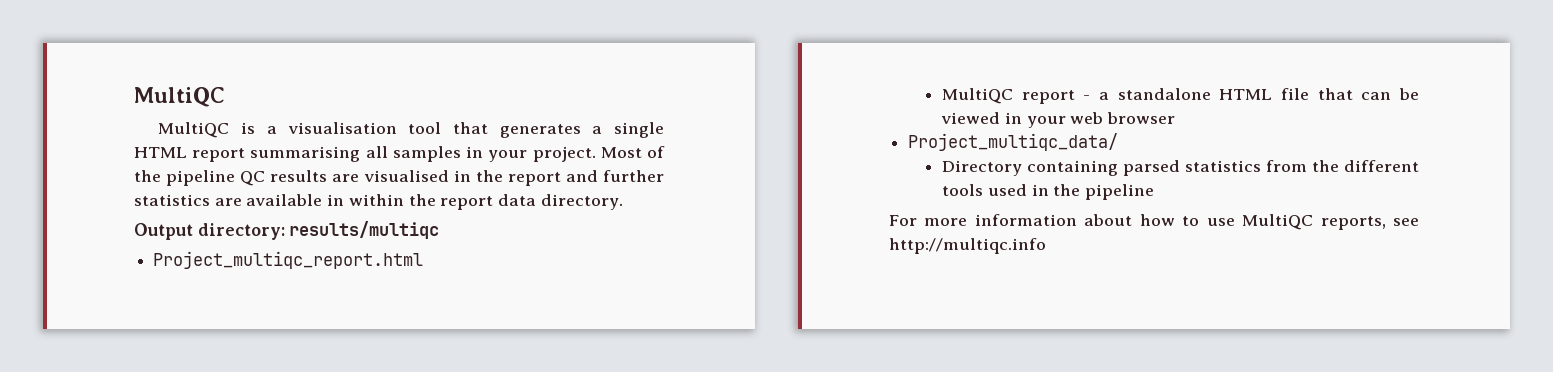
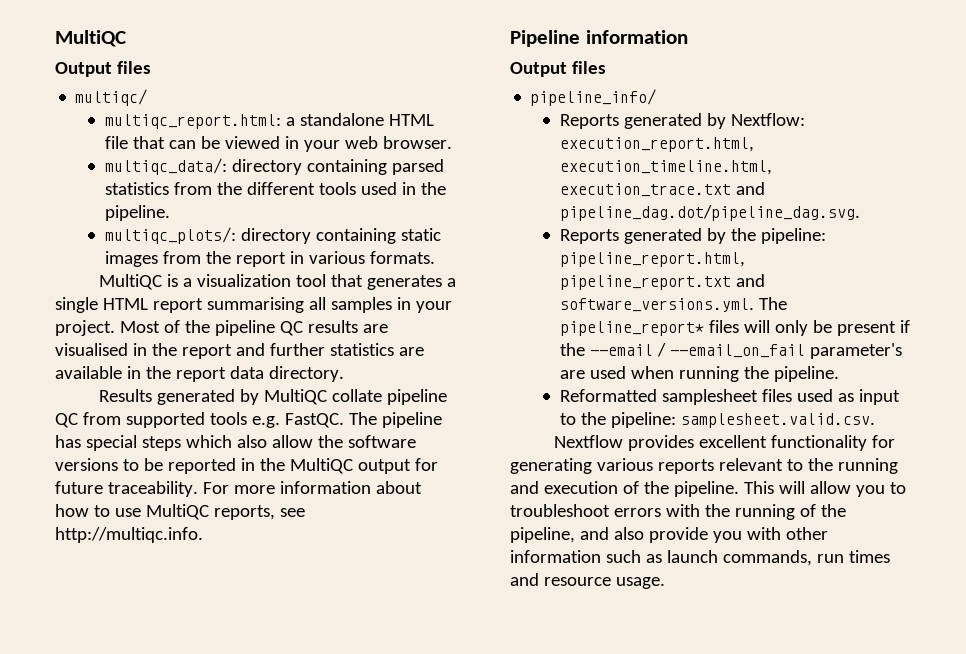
[134,87,225,107] MultiQC -> [55,30,126,47] [55,61,151,77] [75,89,148,106] [104,113,434,129] [104,136,452,152] [104,158,444,175] [104,182,446,195] [104,205,170,221] [104,227,441,244] [104,251,435,267] MultiQC // Output files // multiqc/ // multiqc_report.html: a standalone HTML file that can be viewed in your web browser. // multiqc_data/: directory containing parsed statistics from the different tools used in the pipeline. // multiqc_plots/: directory containing static images from the report in various formats.
[287,122,397,134] visualisation -> [196,274,291,287] visualization
[348,194,404,206] within -> (141, 372) none
[134,221,440,240] [153,251,424,269] [942,88,1419,104] [941,112,1176,128] [908,133,1119,151] [942,160,1419,176] [942,184,1155,200] Output directory: results/multiqc // Project_multiqc_report.html // MultiQC report - a standalone HTML file that can be viewed in your web browser // Project_multiqc_data/ // Directory containing parsed statistics from the different tools used in the pipeline // -> [98,389,447,405] [55,412,442,428] [55,435,416,451] [55,458,438,474] [55,481,198,497] Results generated by MultiQC collate pipeline QC from supported tools e.g. FastQC. The pipeline has special steps which also allow the software versions to be reported in the MultiQC output for future traceability.
[889,238,1046,254] http://multiqc.info -> [55,527,203,543] [510,30,688,47] [510,61,606,77] [530,89,657,106] [559,113,805,129] [559,137,754,152] [559,160,772,175] [559,182,765,197] [559,205,860,221] [559,228,826,244] [559,252,745,267] [559,274,765,290] [559,297,787,312] [559,320,910,336] [559,343,902,359] [559,366,839,382] [559,389,900,405] [559,412,875,428] [553,435,895,451] [510,458,898,474] [510,481,906,497] [510,504,846,520] [510,527,828,543] [510,550,890,566] [510,573,665,589] http://multiqc.info. // Pipeline information // Output files // pipeline_info/ // Reports generated by Nextflow: execution_report.html, execution_timeline.html, execution_trace.txt and pipeline_dag.dot/pipeline_dag.svg. // Reports generated by the pipeline: pipeline_report.html, pipeline_report.txt and software_versions.yml. The pipeline_report* files will only be present if the --email / --email_on_fail parameter's are used when running the pipeline. // Reformatted samplesheet files used as input to the pipeline: samplesheet.valid.csv. // Nextflow provides excellent functionality for generating various reports relevant to the running and execution of the pipeline. This will allow you to troubleshoot errors with the running of the pipeline, and also provide you with other information such as launch commands, run times and resource usage.

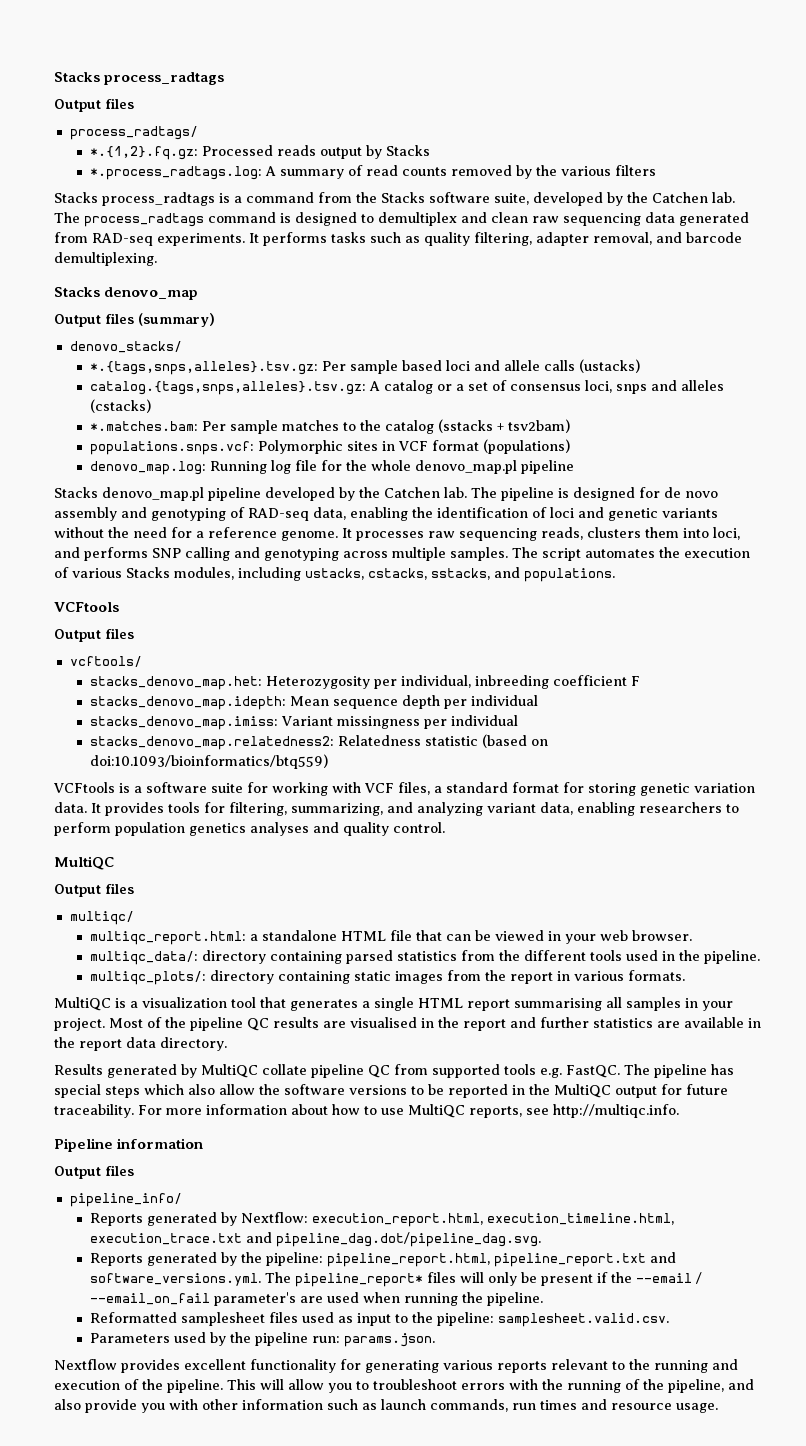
(55, 38) none -> [54,72,225,85] [54,98,134,112] [69,126,198,140] [89,145,430,160] [89,165,656,180] [54,192,735,206] [54,212,749,227] [54,232,742,246] [54,252,157,266] [54,287,199,300] [54,313,215,327] [69,341,182,353] [89,359,640,375] [89,380,724,395] [89,399,151,413] [89,419,570,434] [89,439,570,455] [89,460,574,475] [54,487,718,501] [54,507,718,521] [54,527,740,541] [54,547,750,561] [54,567,615,582] [54,602,119,612] [54,628,134,642] [69,656,142,667] [89,675,640,690] [89,695,538,710] [89,715,518,730] [89,734,548,750] [89,754,328,769] [53,782,755,796] [54,802,739,816] [54,822,445,836] Stacks process_radtags // Output files // process_radtags/ // *.{1,2}.fq.gz: Processed reads output by Stacks // *.process_radtags.log: A summary of read counts removed by the various filters // Stacks process_radtags is a command from the Stacks software suite, developed by the Catchen lab. The process_radtags command is designed to demultiplex and clean raw sequencing data generated from RAD-seq experiments. It performs tasks such as quality filtering, adapter removal, and barcode demultiplexing. // Stacks denovo_map // Output files (summary) // denovo_stacks/ // *.{tags,snps,alleles}.tsv.gz: Per sample based loci and allele calls (ustacks) // catalog.{tags,snps,alleles}.tsv.gz: A catalog or a set of consensus loci, snps and alleles (cstacks) // *.matches.bam: Per sample matches to the catalog (sstacks + tsv2bam) // populations.snps.vcf: Polymorphic sites in VCF format (populations) // denovo_map.log: Running log file for the whole denovo_map.pl pipeline // Stacks denovo_map.pl pipeline developed by the Catchen lab. The pipeline is designed for de novo assembly and genotyping of RAD-seq data, enabling the identification of loci and genetic variants without the need for a reference genome. It processes raw sequencing reads, clusters them into loci, and performs SNP calling and genotyping across multiple samples. The script automates the execution of various Stacks modules, including ustacks, cstacks, sstacks, and populations. // VCFtools // Output files // vcftools/ // stacks_denovo_map.het: Heterozygosity per individual, inbreeding coefficient F // stacks_denovo_map.idepth: Mean sequence depth per individual // stacks_denovo_map.imiss: Variant missingness per individual // stacks_denovo_map.relatedness2: Relatedness statistic (based on doi:10.1093/bioinformatics/btq559) // VCFtools is a software suite for working with VCF files, a standard format for storing genetic variation data. It provides tools for filtering, summarizing, and analyzing variant data, enabling researchers to perform population genetics analyses and quality control. //
(875, 420) none -> [89,1332,435,1347] // Parameters used by the pipeline run: params.json.

